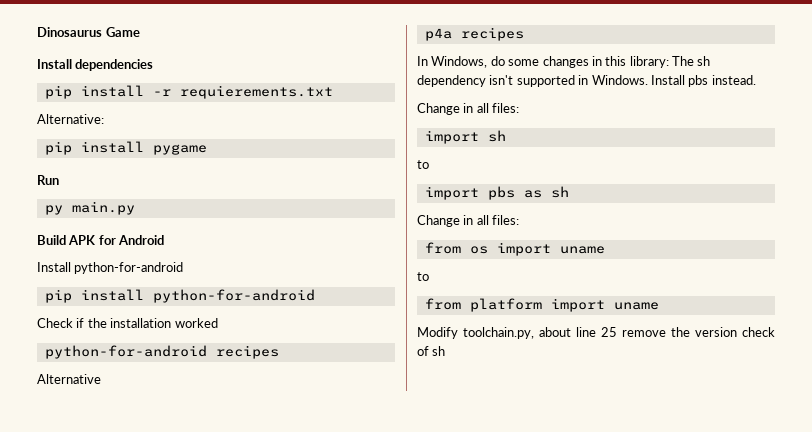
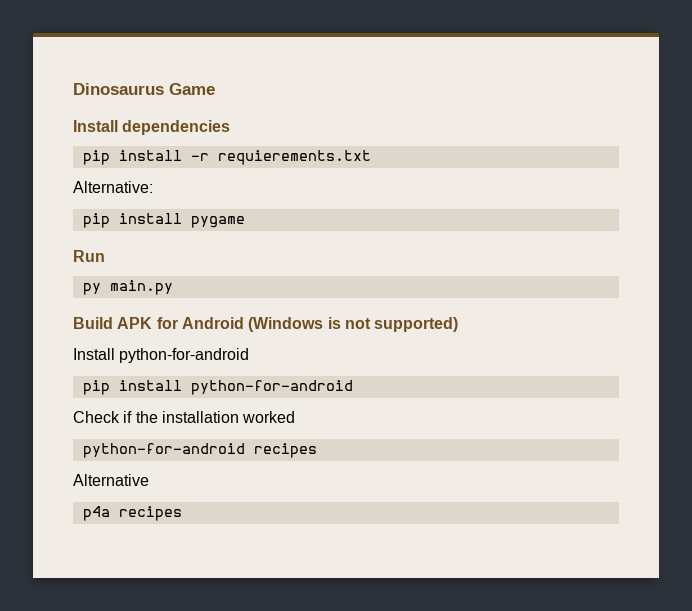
(165, 240) none -> [248,317,459,332] (Windows is not supported)
[417,56,711,68] [417,75,756,87] [417,103,520,115] [424,130,506,144] [417,160,429,169] [424,186,569,200] [417,215,520,227] [424,242,605,256] [417,272,429,281] [424,298,659,312] [417,327,775,339] [417,346,446,356] // In Windows, do some changes in this library: The sh dependency isn't supported in Windows. Install pbs instead. // Change in all files: // import sh // to // import pbs as sh // Change in all files: // from os import uname // to // from platform import uname // Modify toolchain.py, about line 25 remove the version check of sh -> (182, 513) none

